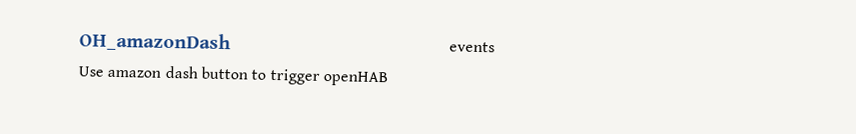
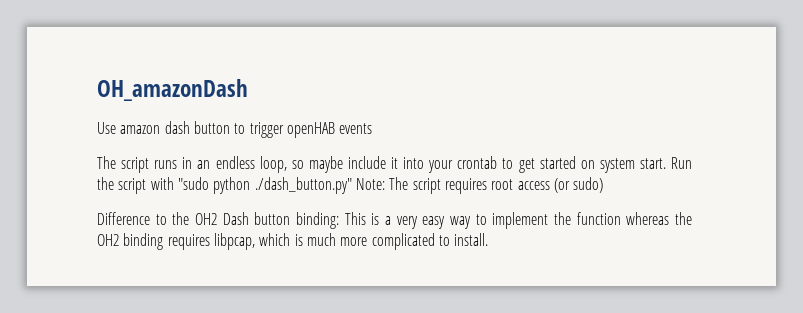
(495, 47) none -> [97,156,693,173] [97,177,604,194] [97,212,692,229] [97,233,489,250] // The script runs in an endless loop, so maybe include it into your crontab to get started on system start. Run the script with "sudo python ./dash_button.py" Note: The script requires root access (or sudo) // Difference to the OH2 Dash button binding: This is a very easy way to implement the function whereas the OH2 binding requires libpcap, which is much more complicated to install.

